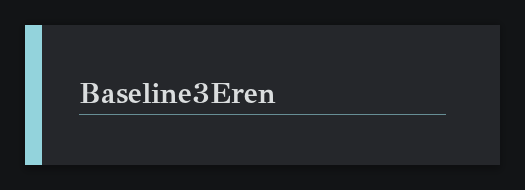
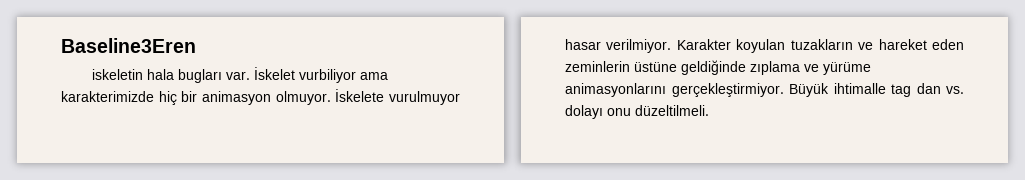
(276, 93) none -> [92,67,389,83] [61,89,460,105] [565,39,964,53] [565,60,871,75] [565,83,964,97] [565,105,709,119] // iskeletin hala bugları var. İskelet vurbiliyor ama karakterimizde hiç bir animasyon olmuyor. İskelete vurulmuyor hasar verilmiyor. Karakter koyulan tuzakların ve hareket eden zeminlerin üstüne geldiğinde zıplama ve yürüme animasyonlarını gerçekleştirmiyor. Büyük ihtimalle tag dan vs. dolayı onu düzeltilmeli.

